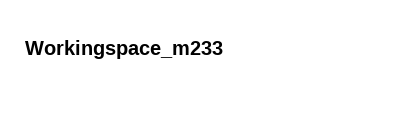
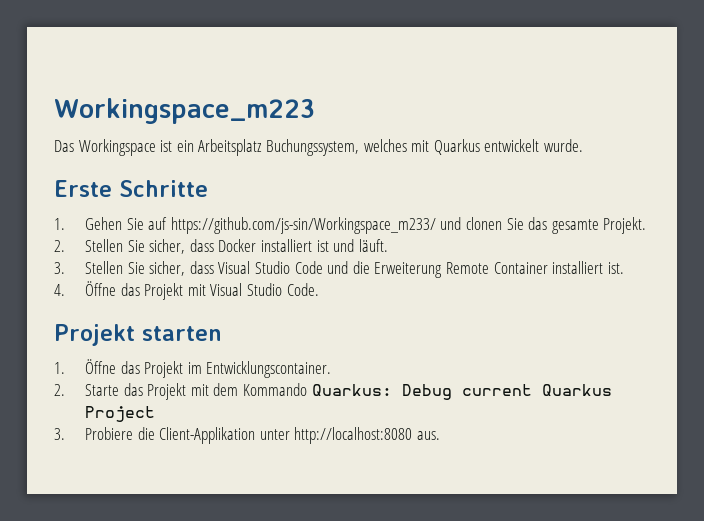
[25,40,223,59] Workingspace_m233 -> [54,98,315,124] [54,139,583,156] [54,180,208,197] [54,217,647,234] [54,239,388,254] [54,261,624,278] [54,281,319,300] [54,324,222,346] [54,359,332,378] [54,383,612,400] [85,406,156,422] [54,427,440,444] Workingspace_m223 // Das Workingspace ist ein Arbeitsplatz Buchungssystem, welches mit Quarkus entwickelt wurde. // Erste Schritte // 1. Gehen Sie auf https://github.com/js-sin/Workingspace_m233/ und clonen Sie das gesamte Projekt. // 2. Stellen Sie sicher, dass Docker installiert ist und läuft. // 3. Stellen Sie sicher, dass Visual Studio Code und die Erweiterung Remote Container installiert ist. // 4. Öffne das Projekt mit Visual Studio Code. // Projekt starten // 1. Öffne das Projekt im Entwicklungscontainer. // 2. Starte das Projekt mit dem Kommando Quarkus: Debug current Quarkus Project // 3. Probiere die Client-Applikation unter http://localhost:8080 aus.

